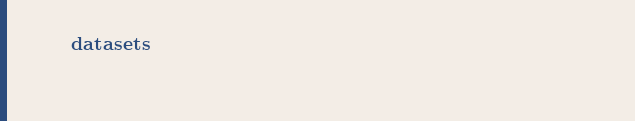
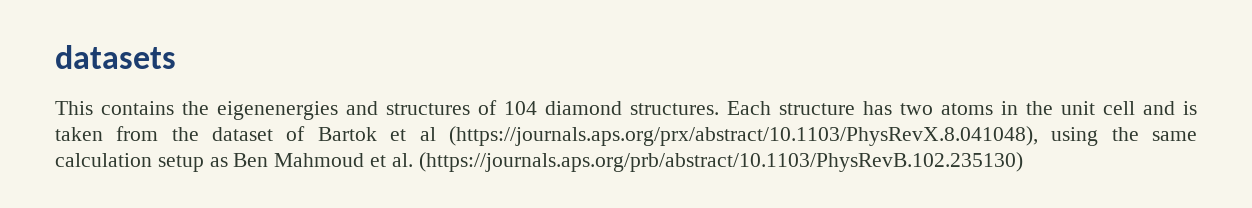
(151, 43) none -> [55,100,1197,120] [55,126,1197,146] [55,152,1023,172] // This contains the eigenenergies and structures of 104 diamond structures. Each structure has two atoms in the unit cell and is taken from the dataset of Bartok et al (https://journals.aps.org/prx/abstract/10.1103/PhysRevX.8.041048), using the same calculation setup as Ben Mahmoud et al. (https://journals.aps.org/prb/abstract/10.1103/PhysRevB.102.235130)

